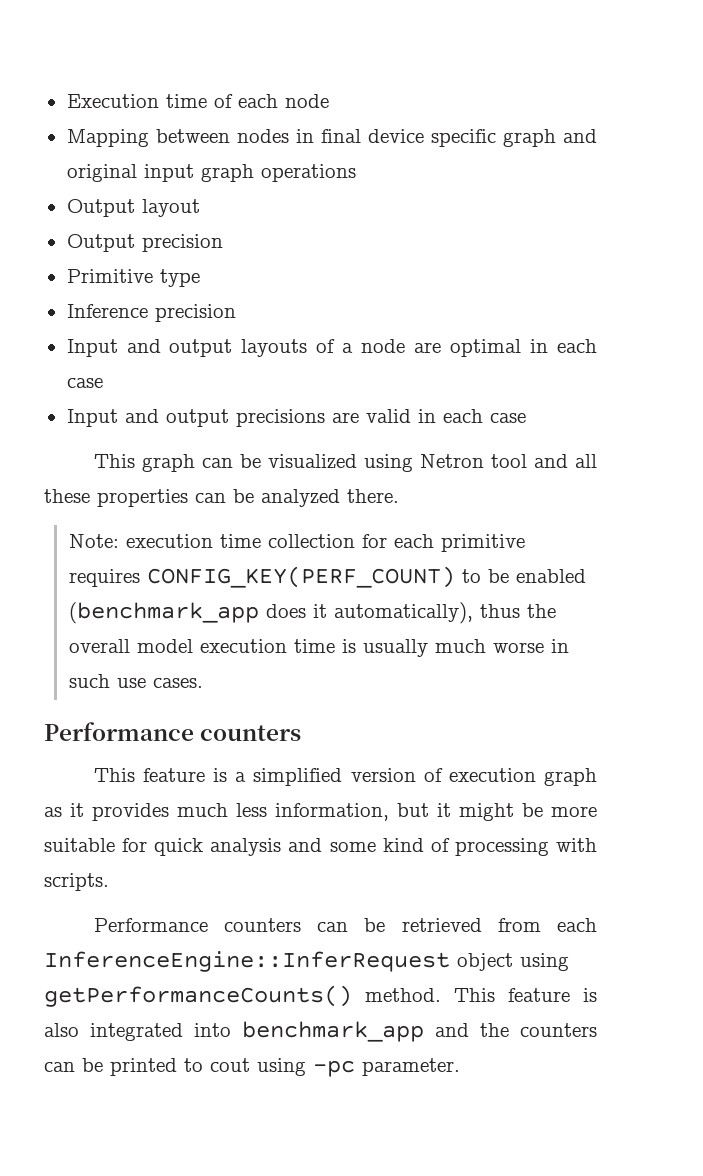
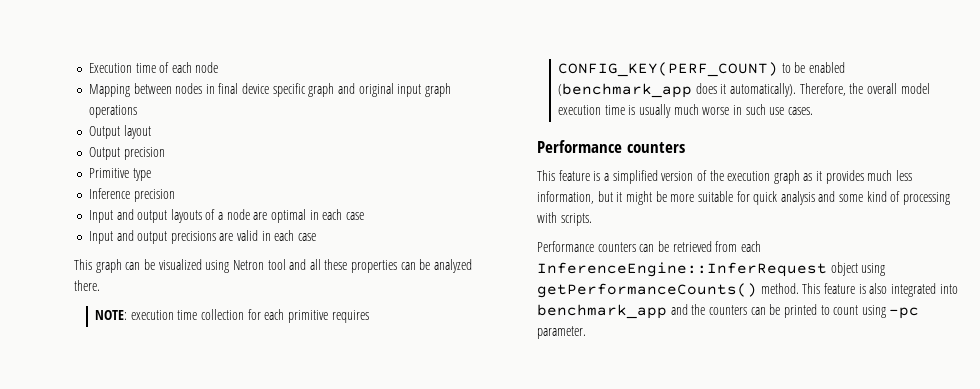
[68,534,119,548] Note: -> [95,310,128,320] NOTE:
[333,602,520,624] automatically), thus -> [730,83,846,97] automatically). Therefore,
(443, 775) none -> [709,170,724,181] the
[210,1058,250,1072] cout -> [833,305,859,315] count

